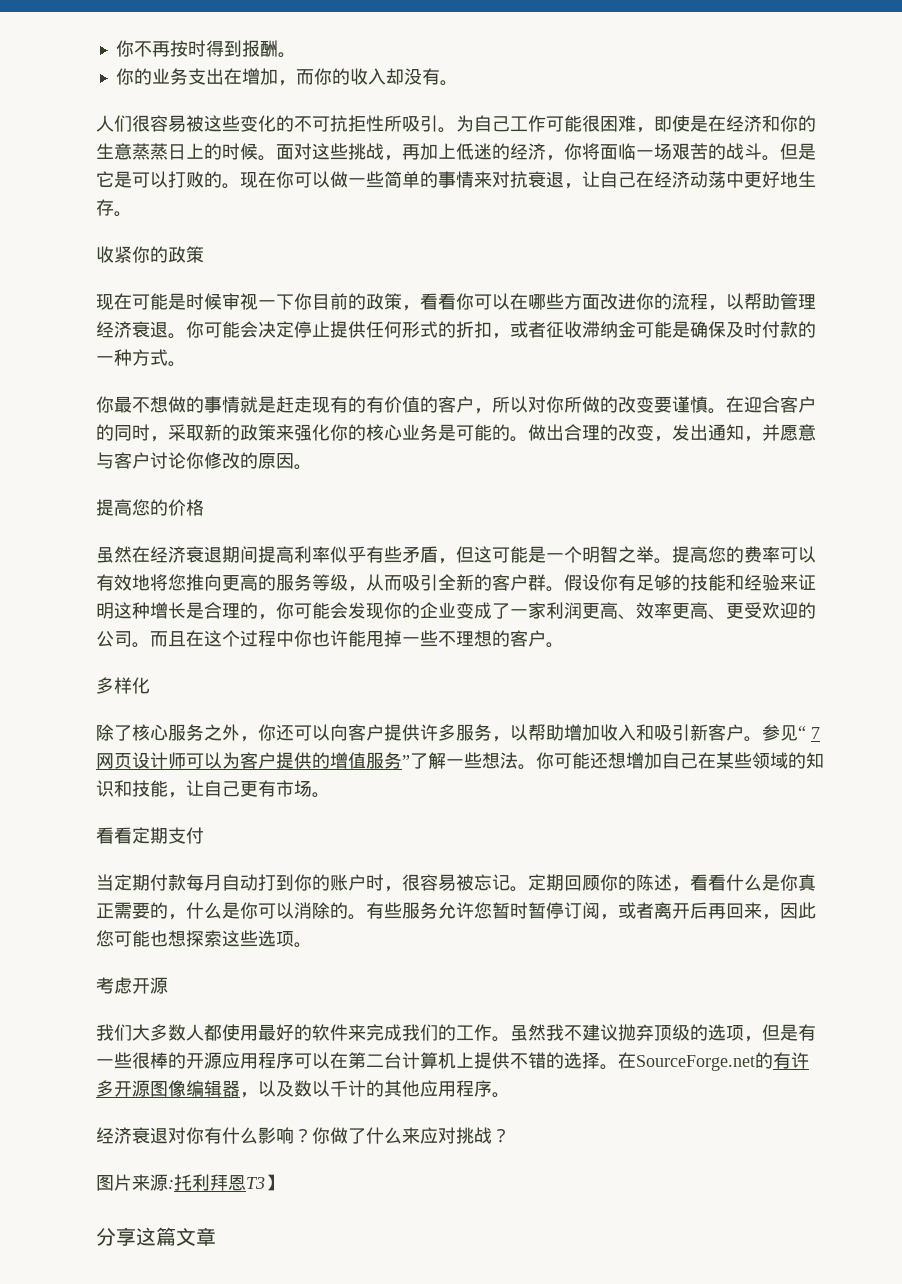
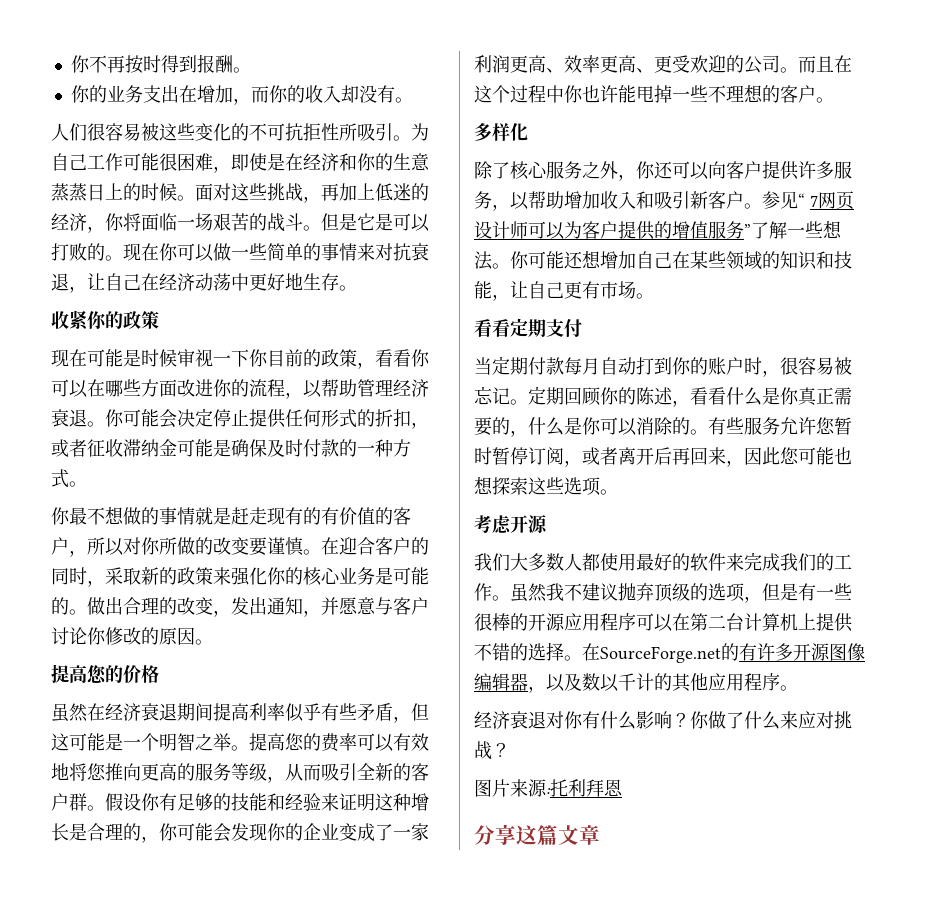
[246,1174,283,1191] T3】 -> (623, 788) none

